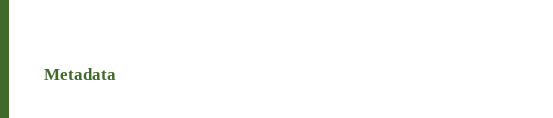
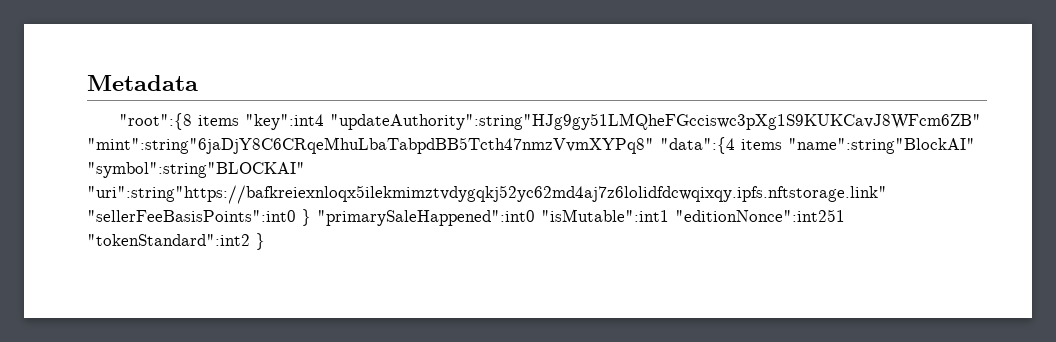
(116, 74) none -> [118,113,981,130] [87,137,975,154] [87,162,305,178] [87,185,887,204] [87,209,845,226] [87,233,265,250] // "root":{8 items "key":int4 "updateAuthority":string"HJg9gy51LMQheFGcciswc3pXg1S9KUKCavJ8WFcm6ZB" "mint":string"6jaDjY8C6CRqeMhuLbaTabpdBB5Tcth47nmzVvmXYPq8" "data":{4 items "name":string"BlockAI" "symbol":string"BLOCKAI" "uri":string"https://bafkreiexnloqx5ilekmimztvdygqkj52yc62md4aj7z6lolidfdcwqixqy.ipfs.nftstorage.link" "sellerFeeBasisPoints":int0 } "primarySaleHappened":int0 "isMutable":int1 "editionNonce":int251 "tokenStandard":int2 }

